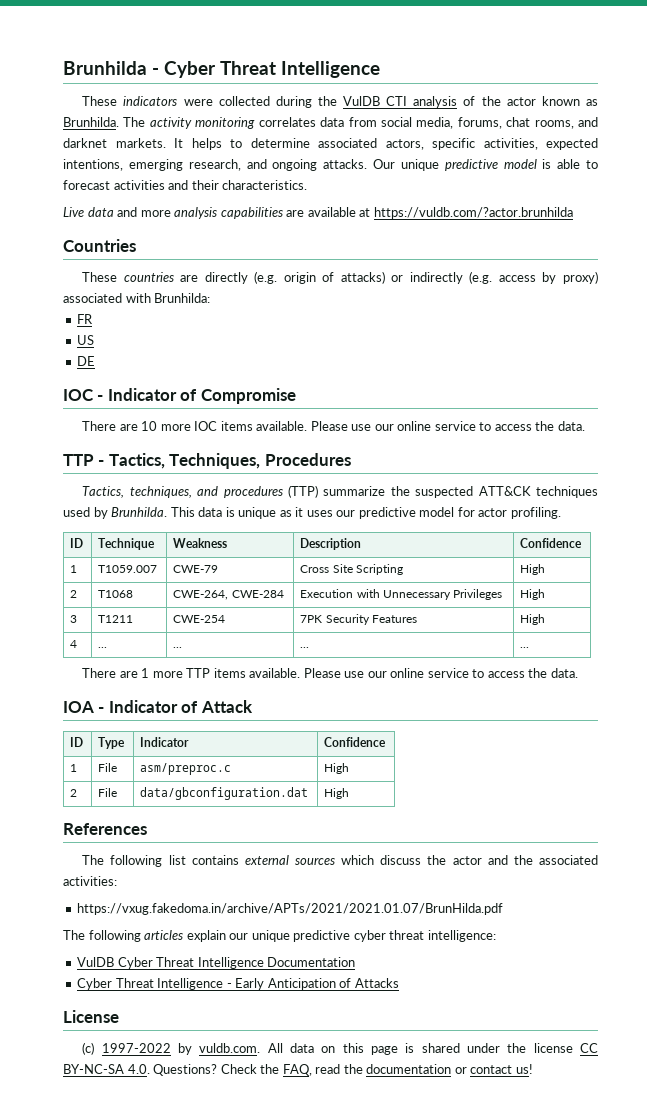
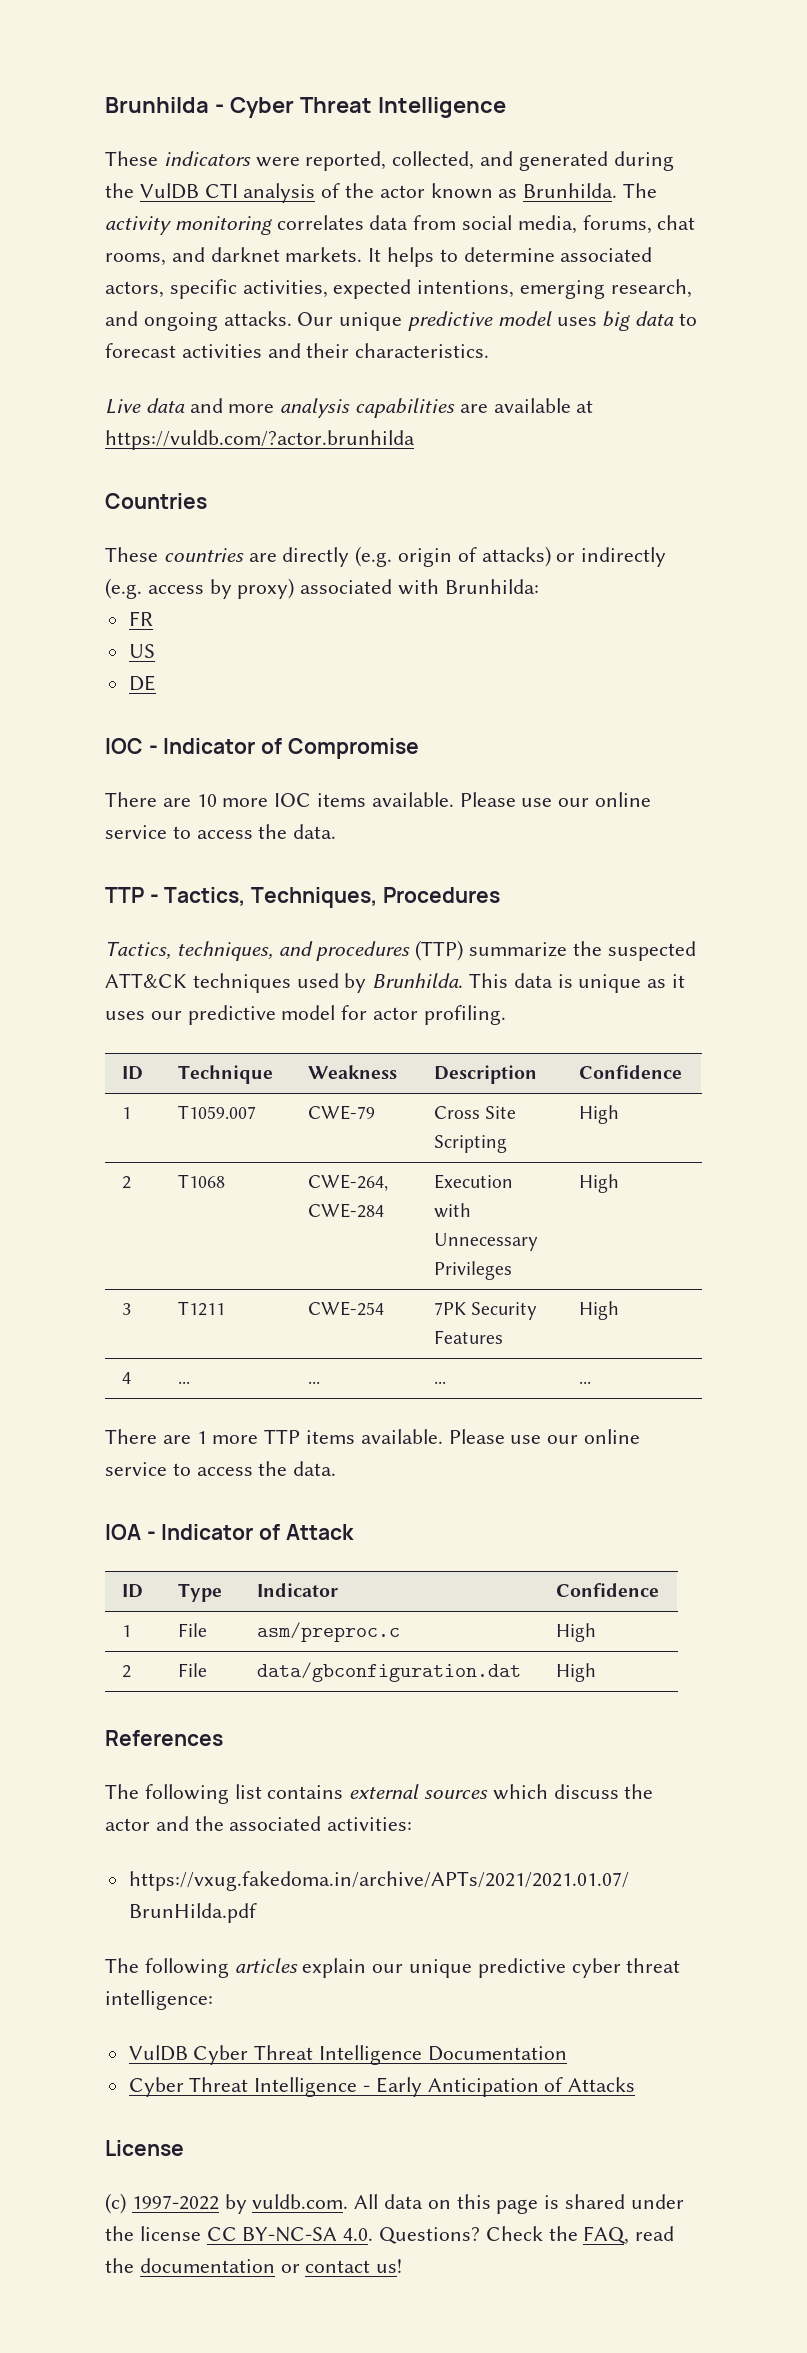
[218,96,270,106] collected -> [305,151,608,171] reported, collected, and generated
[542,159,581,169] is able -> [556,311,675,331] uses big data

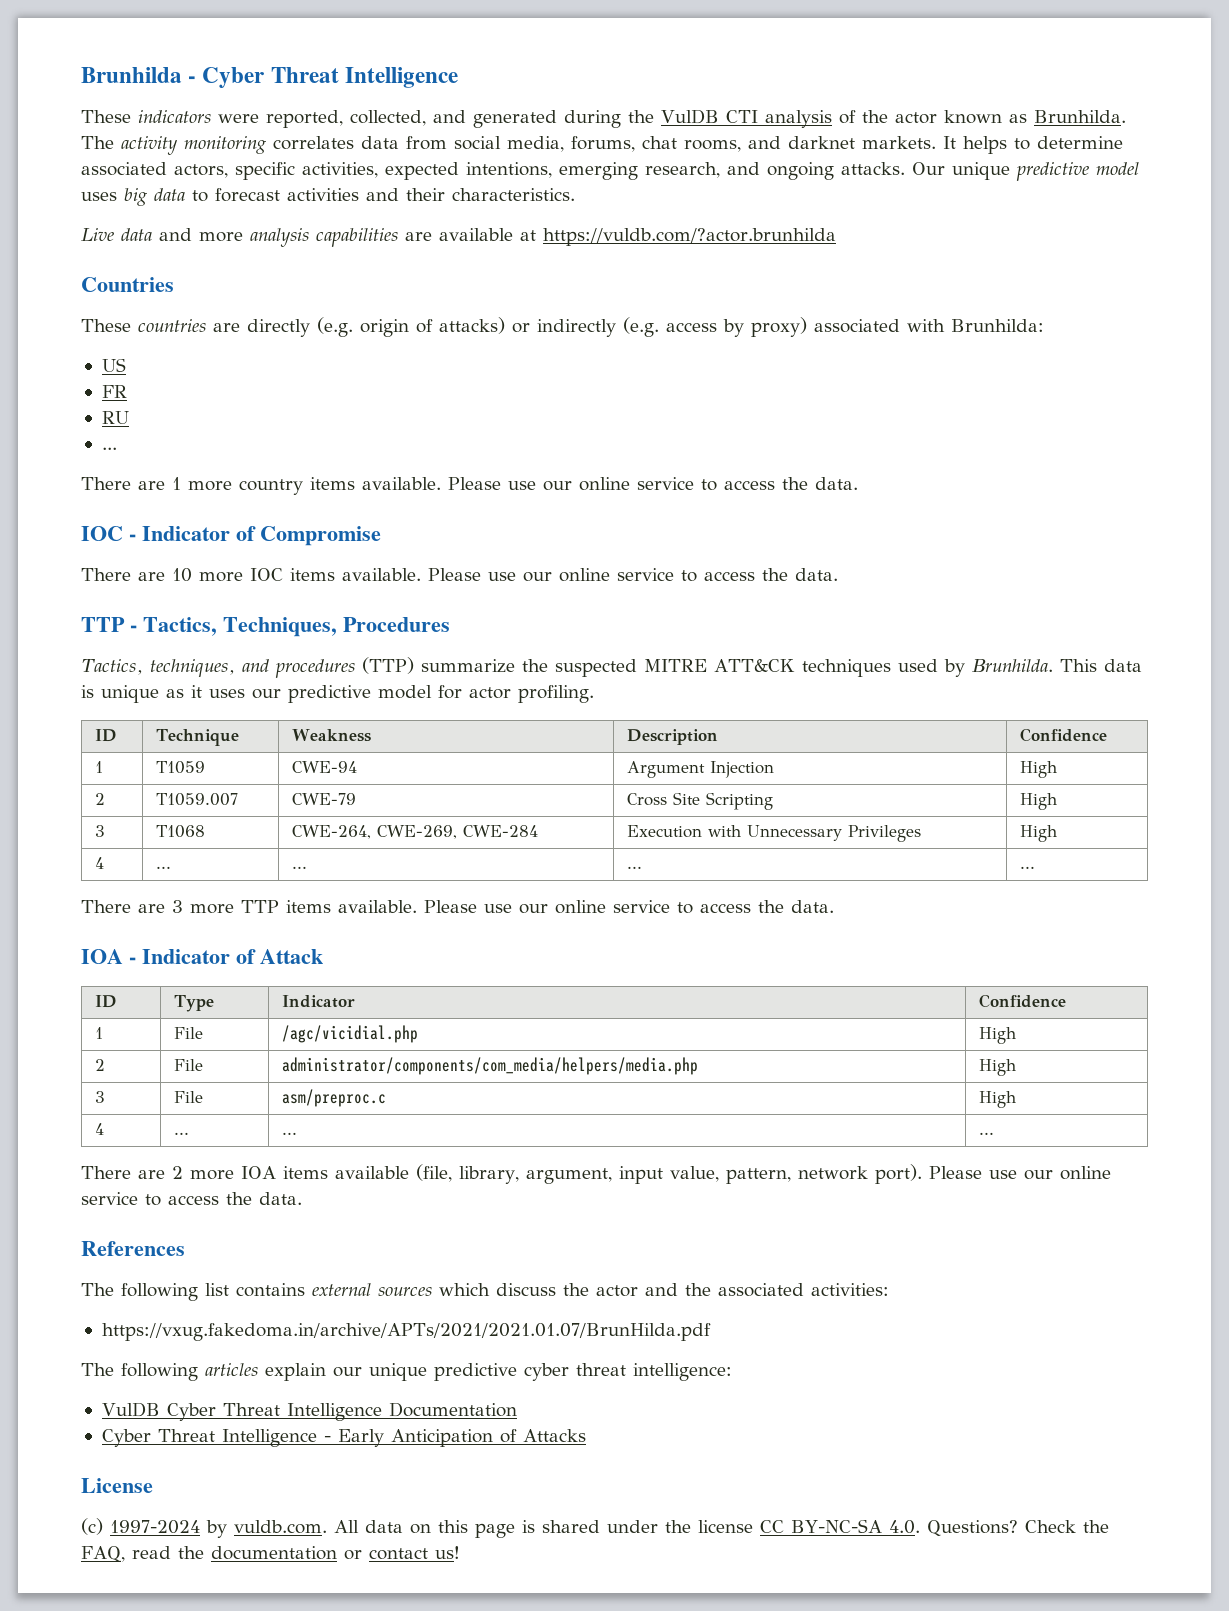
(539, 586) none -> [101,358,126,372] // US
[128,644,155,658] [128,675,156,691] US // DE -> [101,411,129,424] [101,447,117,450] [81,477,858,495] RU // ... // There are 1 more country items available. Please use our online service to access the data.
(696, 951) none -> [643,659,707,672] MITRE
(132, 1113) none -> [155,761,205,774] [291,761,357,773] [626,761,774,778] [1019,761,1057,778] [94,793,105,805] | T1059 | CWE-94 | Argument Injection | High // 2
[122,1176,132,1189] 2 -> [94,825,105,837] 3
(389, 1182) none -> [376,825,457,839] CWE-269,
[122,1303,132,1315] [178,1301,226,1316] [308,1301,385,1316] [434,1302,538,1320] [434,1330,504,1344] [579,1301,620,1320] // 3 | T1211 | CWE-254 | 7PK Security Features | High -> (1057, 833) none
[196,1431,207,1444] 1 -> [172,900,183,913] 3
[257,1622,401,1642] asm/preproc.c -> [281,1025,418,1043] /agc/vicidial.php
[257,1662,522,1682] [556,1663,597,1682] data/gbconfiguration.dat | High -> [281,1057,698,1075] [978,1059,1016,1076] [94,1091,105,1103] [173,1091,203,1103] [281,1089,386,1107] [978,1091,1016,1108] [94,1123,104,1135] [173,1132,189,1135] [281,1132,297,1135] [978,1132,994,1135] [81,1164,1111,1184] [81,1192,302,1206] administrator/components/com_media/helpers/media.php | High // 3 | File | asm/preproc.c | High // 4 | ... | ... | ... // There are 2 more IOA items available (file, library, argument, input value, pattern, network port). Please use our online service to access the data.
[131,2195,219,2210] 1997-2022 -> [110,1520,200,1534] 1997-2024

